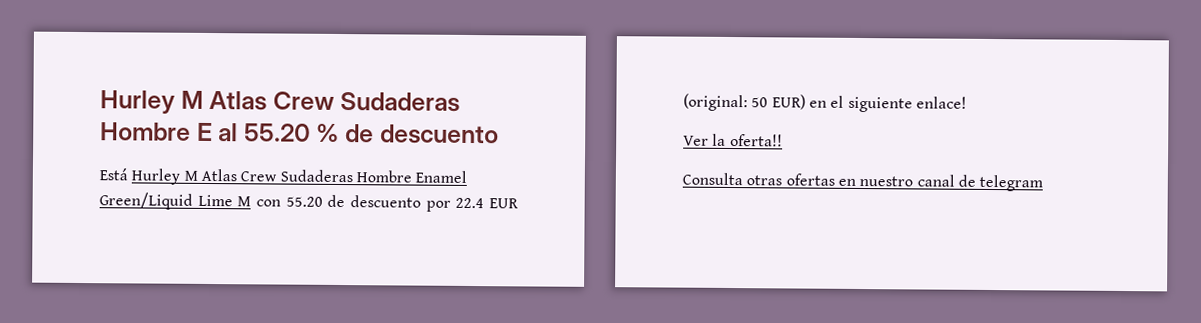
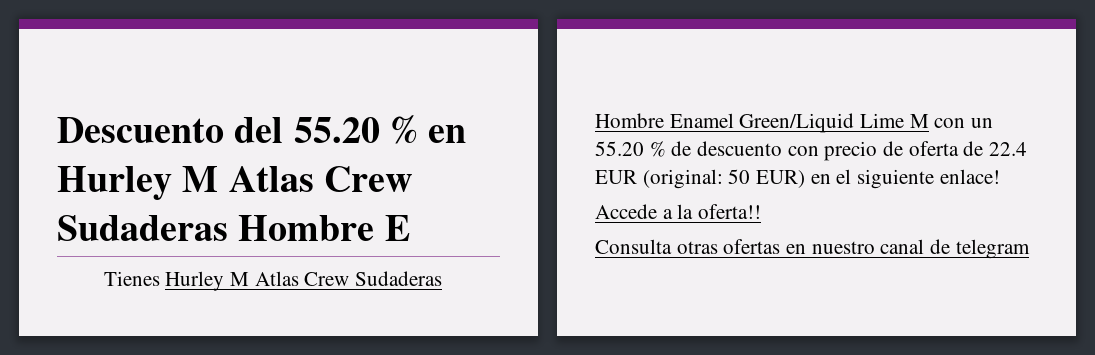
(100, 102) none -> [57,115,467,144] Descuento del 55.20 % en
[218,123,499,145] [99,168,128,181] al 55.20 % de descuento // Está -> [103,271,160,286] // Tienes
[285,194,451,212] 55.20 de descuento por -> [971,118,994,128] [595,141,984,161] un 55.20 % de descuento con precio de oferta de
[683,135,709,146] Ver -> [595,204,673,219] Accede a

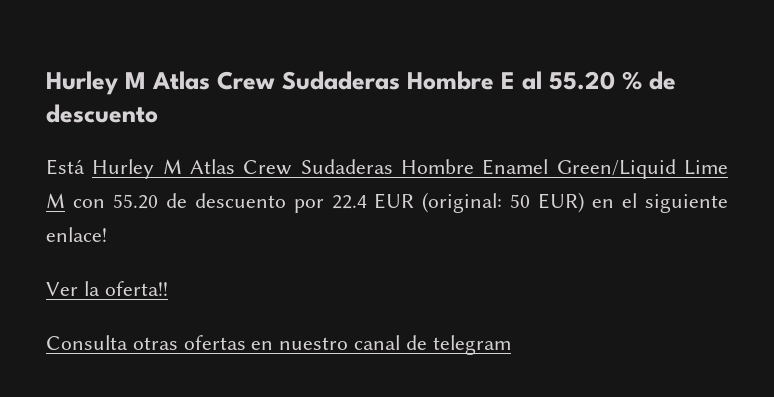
[57,115,467,144] Descuento del 55.20 % en -> (46, 83) none
[103,271,160,286] // Tienes -> [522,71,676,90] [46,104,158,123] [46,159,85,175] al 55.20 % de descuento // Está
[971,118,994,128] [595,141,984,161] un 55.20 % de descuento con precio de oferta de -> [112,193,324,213] 55.20 de descuento por
[595,204,673,219] Accede a -> [46,282,78,296] Ver

